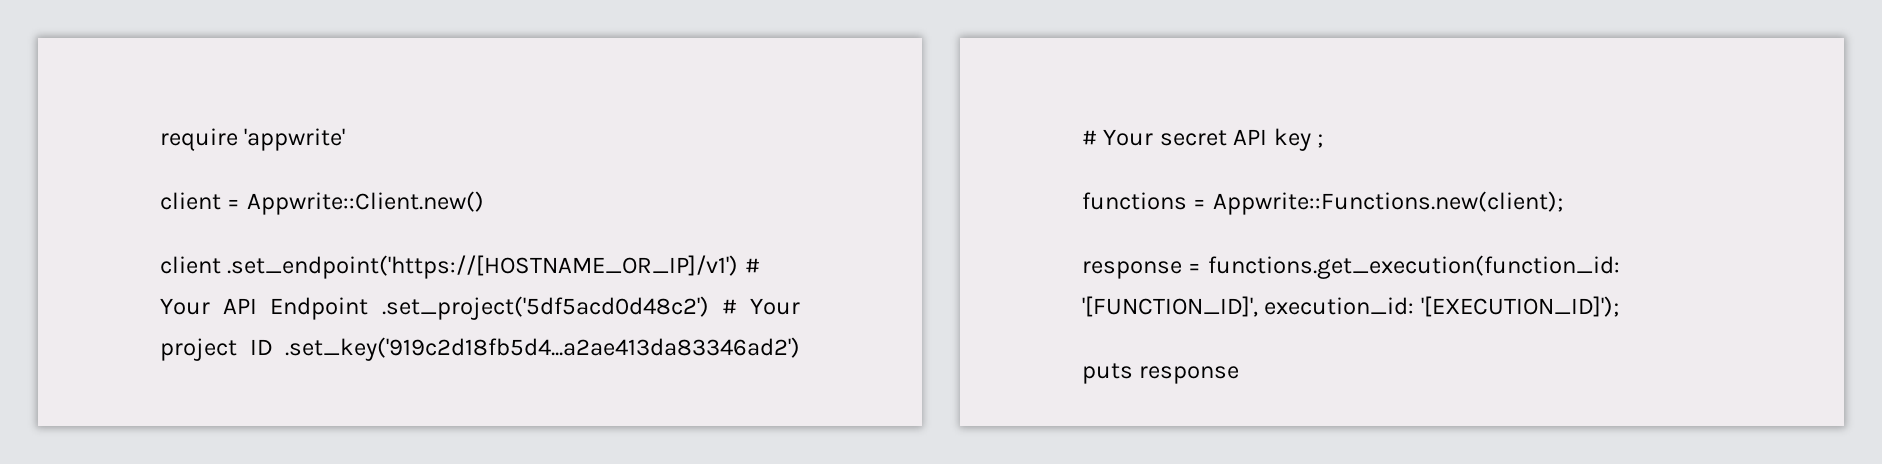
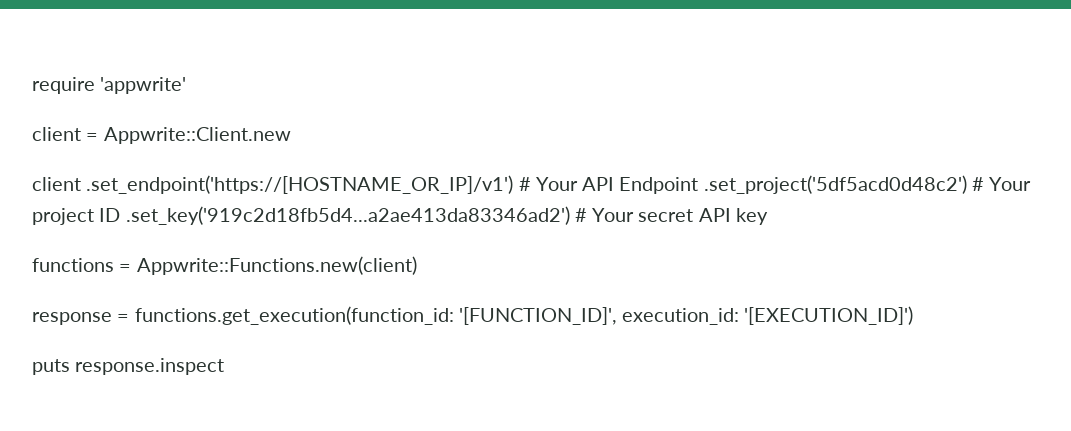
[246,191,484,215] Appwrite::Client.new() -> [103,127,291,144] Appwrite::Client.new
[1317,134,1324,148] ; -> (768, 216) none
[1212,191,1563,215] Appwrite::Functions.new(client); -> [136,256,417,275] Appwrite::Functions.new(client)
[1420,296,1619,317] '[EXECUTION_ID]'); -> [744,306,914,325] '[EXECUTION_ID]')
[1139,366,1240,384] response -> [75,358,225,375] response.inspect

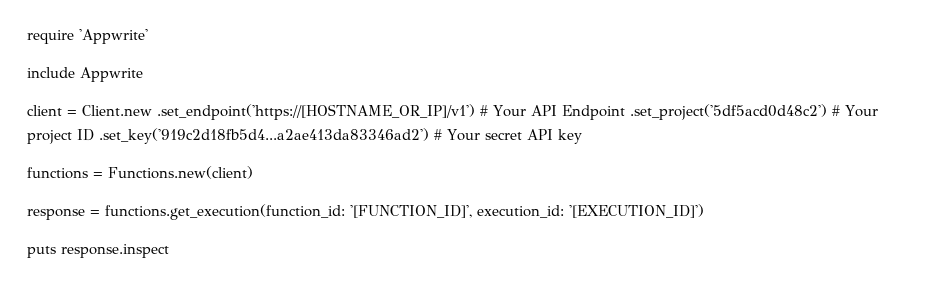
[100,77,187,94] 'appwrite' -> [79,29,148,44] [27,67,143,82] 'Appwrite' // include Appwrite
[103,127,291,144] [32,177,81,191] Appwrite::Client.new // client -> [82,105,152,116] Client.new
[136,256,417,275] Appwrite::Functions.new(client) -> [108,166,253,179] Functions.new(client)

